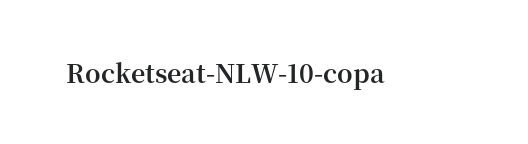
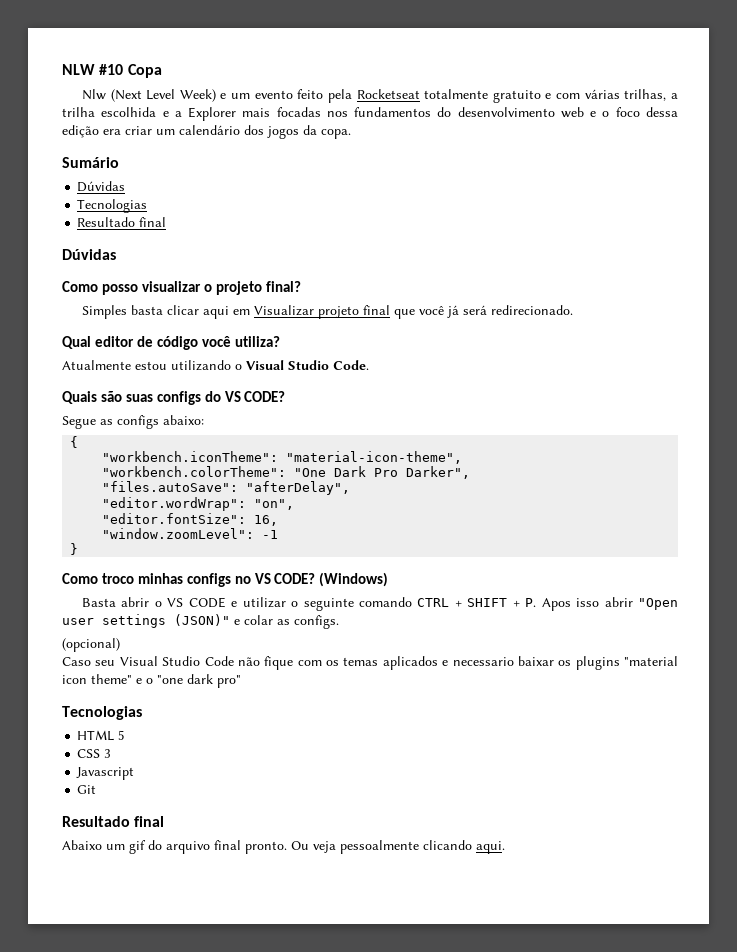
[66,62,385,90] Rocketseat-NLW-10-copa -> [62,64,162,78] [81,89,678,103] [62,107,678,121] [62,125,351,139] [62,157,119,168] [77,181,126,192] [77,199,148,213] [77,217,167,227] [62,249,116,260] [62,281,301,295] [81,305,573,319] [62,336,280,350] [62,360,369,371] [62,391,286,405] [62,415,204,429] [70,436,79,448] [102,451,463,464] [102,466,471,479] [102,481,351,495] [102,497,295,511] [102,513,279,526] [102,528,279,539] [70,543,79,555] [62,572,389,587] [81,597,678,611] [62,614,339,629] [62,638,120,652] [62,656,678,670] [62,674,241,688] [62,706,142,720] [77,730,126,741] [77,749,112,758] [76,767,135,780] [77,785,97,794] [62,816,165,827] [62,840,505,854] NLW #10 Copa // Nlw (Next Level Week) e um evento feito pela Rocketseat totalmente gratuito e com várias trilhas, a trilha escolhida e a Explorer mais focadas nos fundamentos do desenvolvimento web e o foco dessa edição era criar um calendário dos jogos da copa. // Sumário // Dúvidas // Tecnologias // Resultado final // Dúvidas // Como posso visualizar o projeto final? // Simples basta clicar aqui em Visualizar projeto final que você já será redirecionado. // Qual editor de código você utiliza? // Atualmente estou utilizando o Visual Studio Code. // Quais são suas configs do VS CODE? // Segue as configs abaixo: // { // "workbench.iconTheme": "material-icon-theme", // "workbench.colorTheme": "One Dark Pro Darker", // "files.autoSave": "afterDelay", // "editor.wordWrap": "on", // "editor.fontSize": 16, // "window.zoomLevel": -1 // } // Como troco minhas configs no VS CODE? (Windows) // Basta abrir o VS CODE e utilizar o seguinte comando CTRL + SHIFT + P. Apos isso abrir "Open user settings (JSON)" e colar as configs. // (opcional) // Caso seu Visual Studio Code não fique com os temas aplicados e necessario baixar os plugins "material icon theme" e o "one dark pro" // Tecnologias // HTML 5 // CSS 3 // Javascript // Git // Resultado final // Abaixo um gif do arquivo final pronto. Ou veja pessoalmente clicando aqui.

